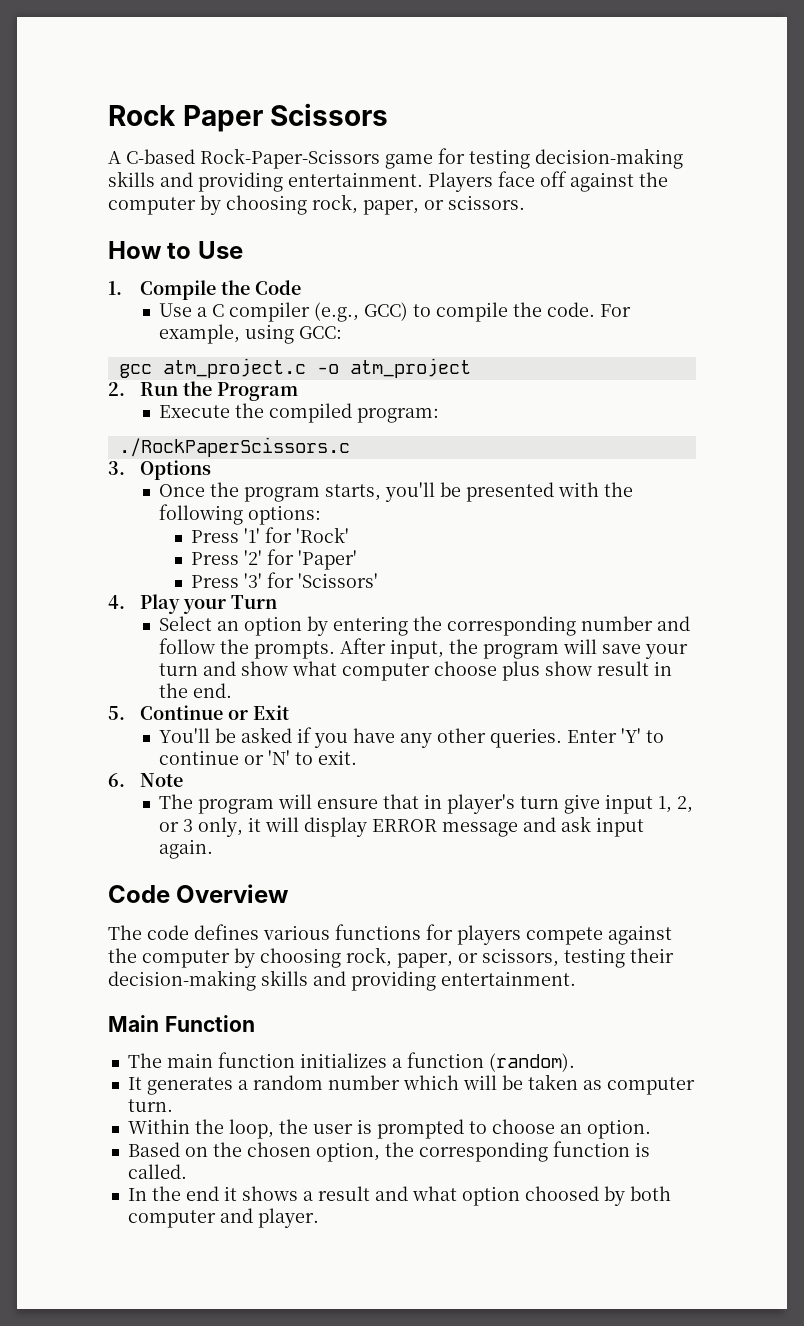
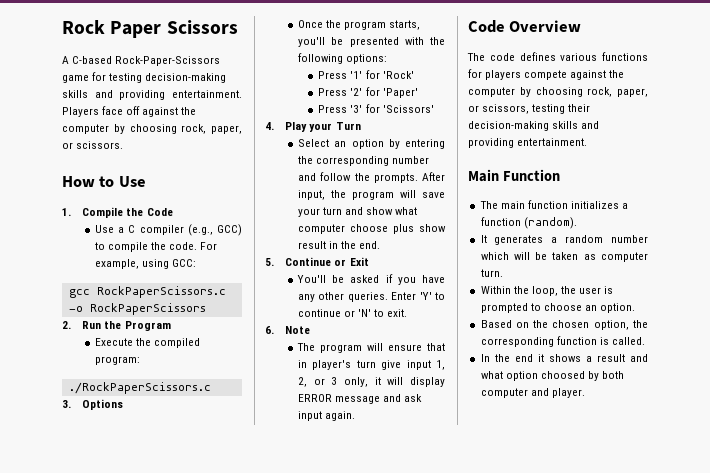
[162,358,471,378] atm_project.c -o atm_project -> [96,286,226,298] [68,303,206,315] RockPaperScissors.c -o RockPaperScissors

